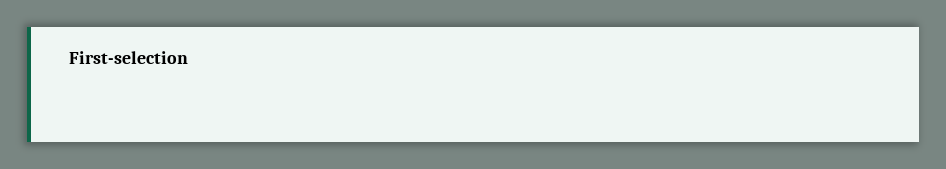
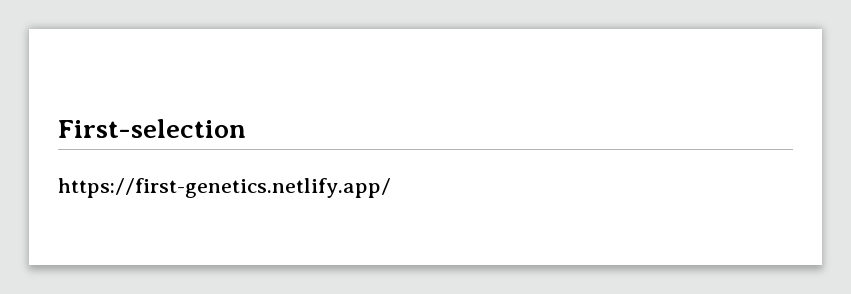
(188, 57) none -> [58,178,391,198] // https://first-genetics.netlify.app/

